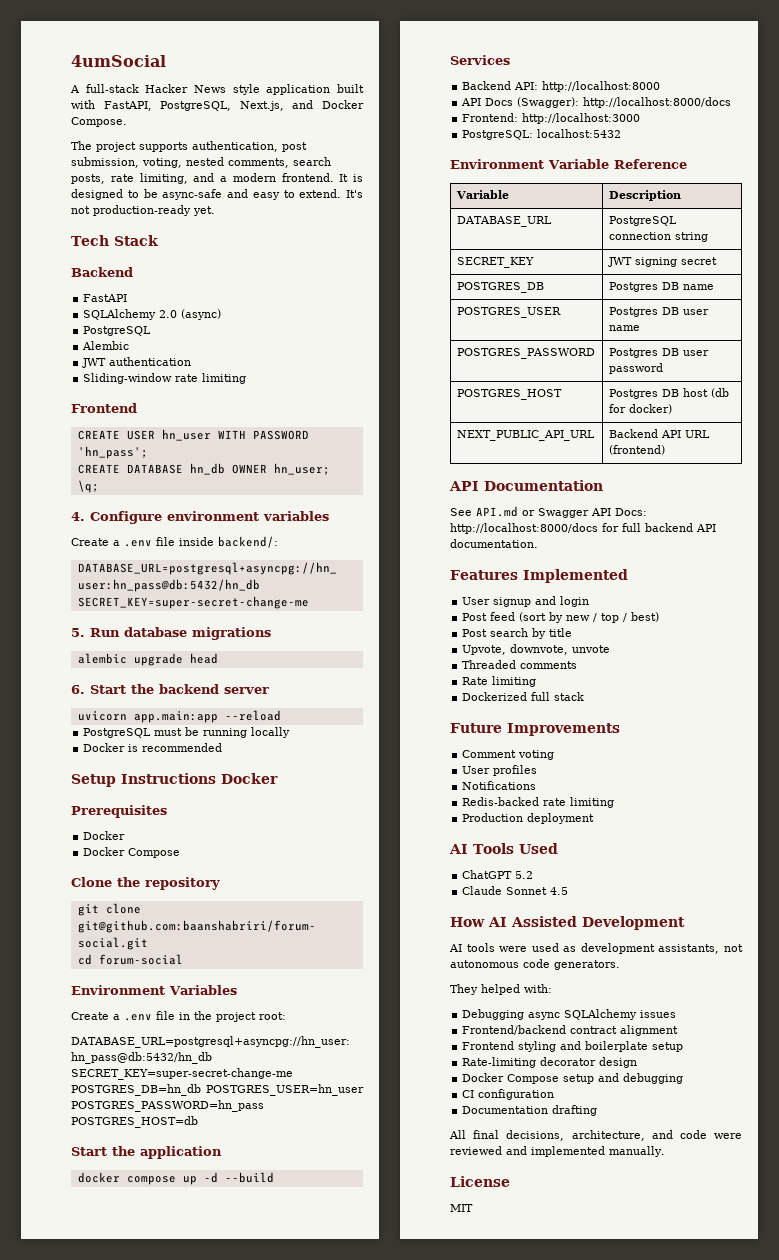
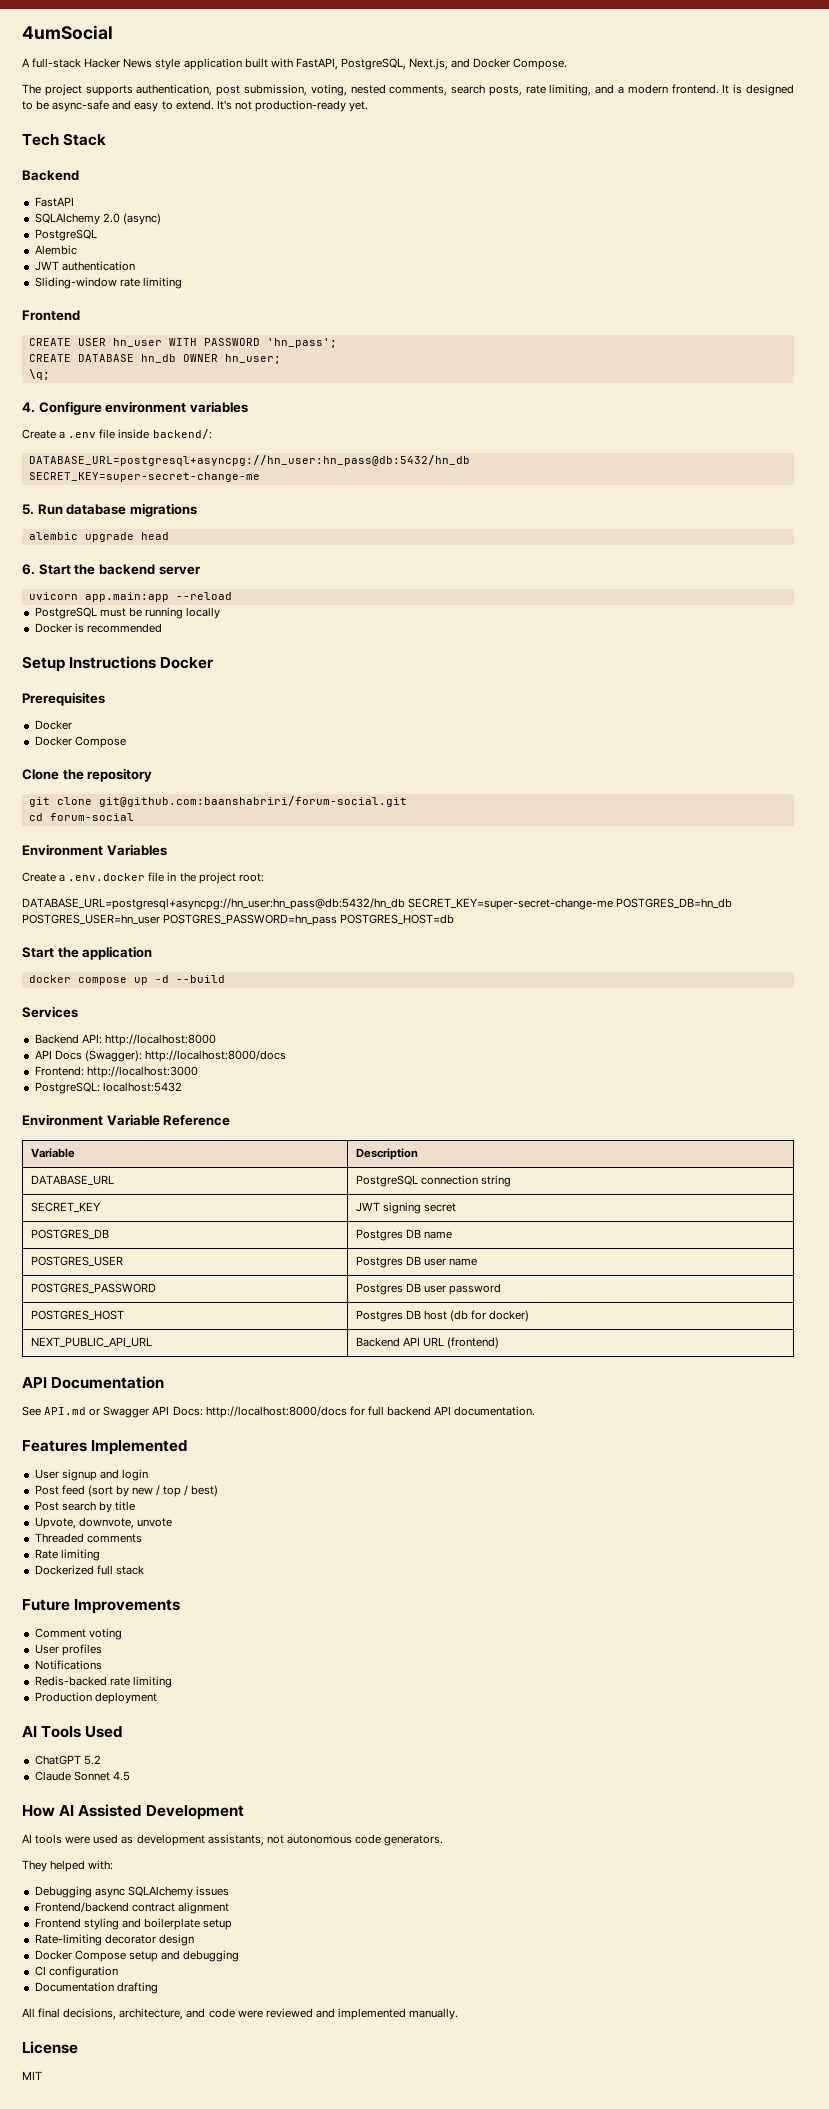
[124,1014,152,1021] .env -> [68,873,146,881] .env.docker

